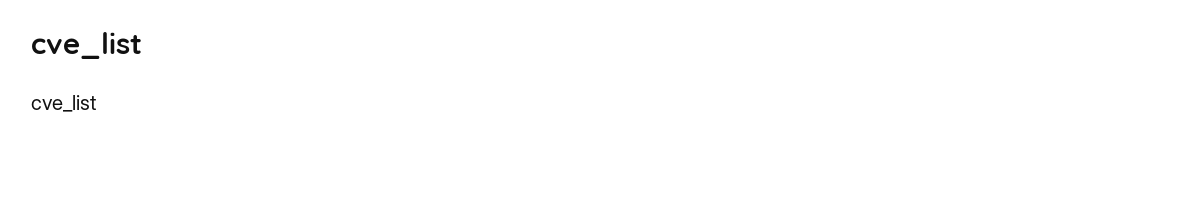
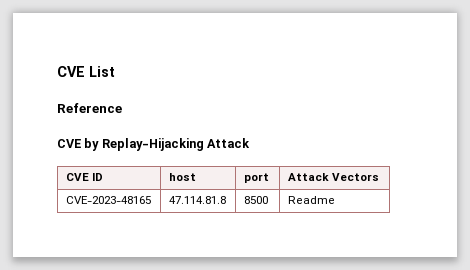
[31,32,142,59] [31,95,96,112] cve_list // cve_list -> [57,66,115,77] [57,103,122,113] [57,138,251,151] [65,173,103,181] [168,173,196,181] [243,173,269,183] [287,173,379,181] [65,196,151,204] [168,196,226,204] [243,196,268,204] [287,196,335,204] CVE List // Reference // CVE by Replay-Hijacking Attack // CVE ID | host | port | Attack Vectors // CVE-2023-48165 | 47.114.81.8 | 8500 | Readme

